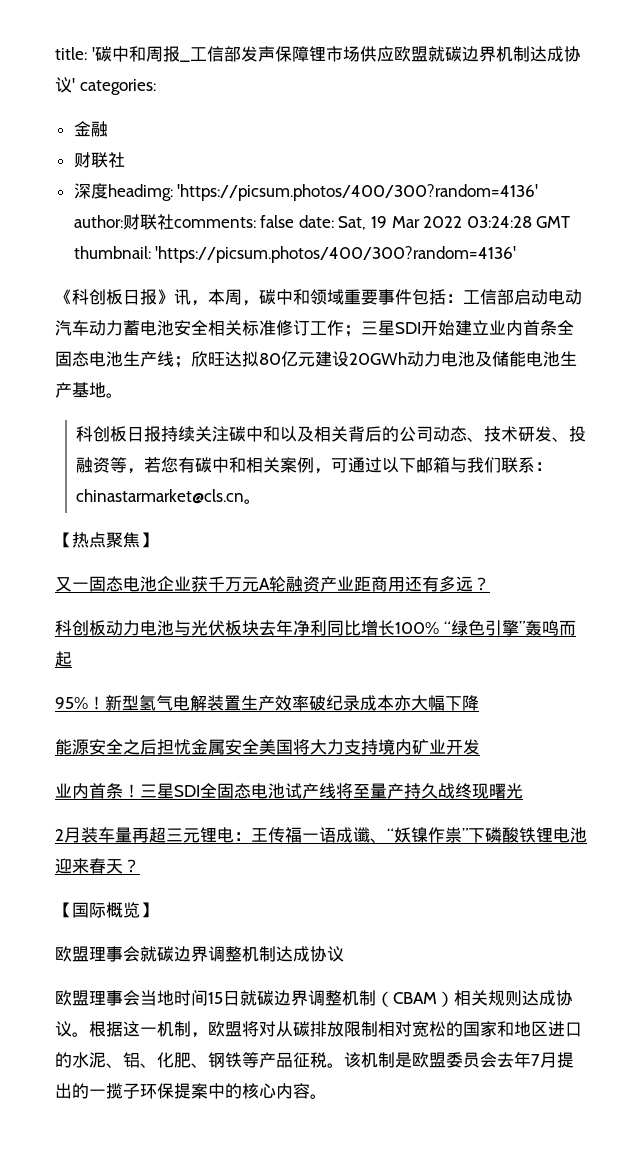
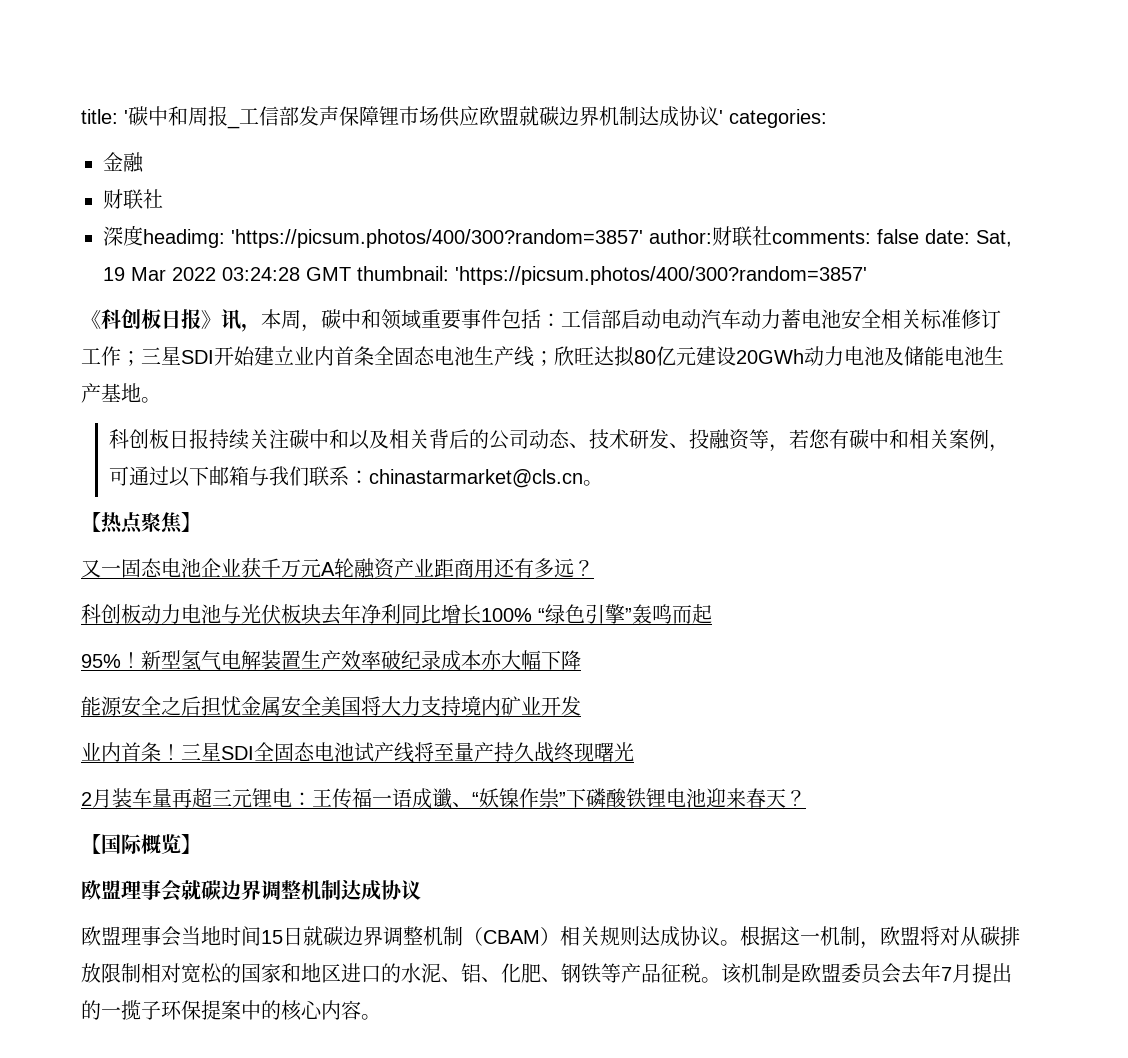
[177,184,539,201] 'https://picsum.photos/400/300?random=4136' -> [231,229,643,248] 'https://picsum.photos/400/300?random=3857'
[155,246,517,263] 'https://picsum.photos/400/300?random=4136' -> [455,266,867,285] 'https://picsum.photos/400/300?random=3857'

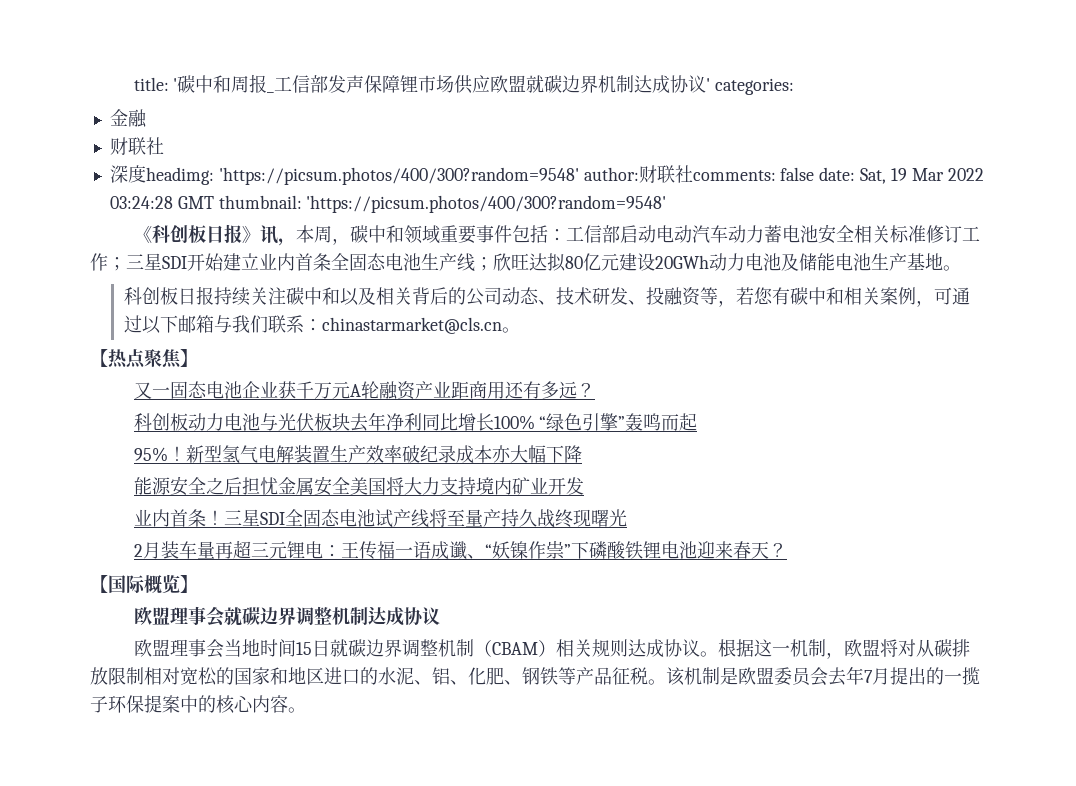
[231,229,643,248] 'https://picsum.photos/400/300?random=3857' -> [218,167,579,185] 'https://picsum.photos/400/300?random=9548'
[455,266,867,285] 'https://picsum.photos/400/300?random=3857' -> [306,195,667,213] 'https://picsum.photos/400/300?random=9548'

